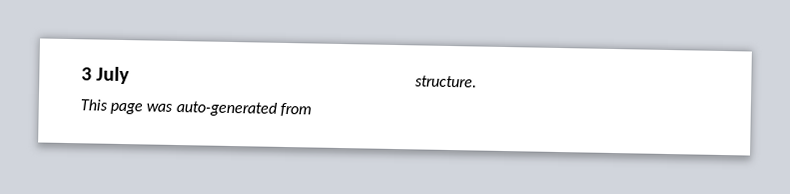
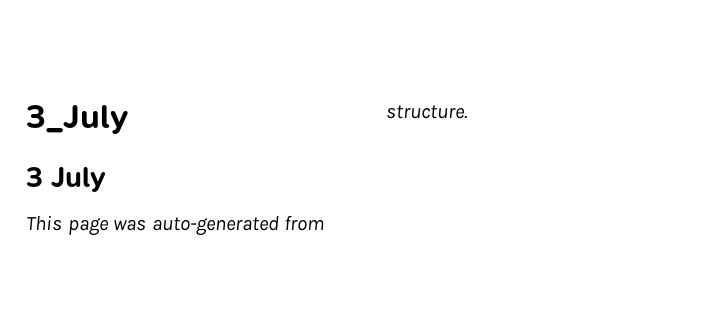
(81, 74) none -> [25,105,129,134] 3_July //

